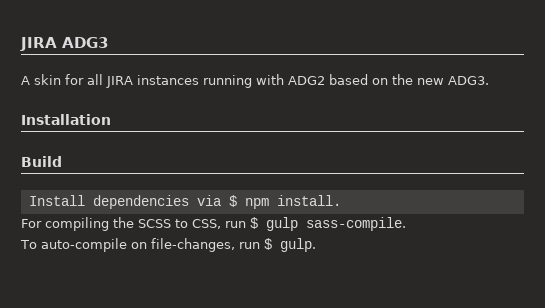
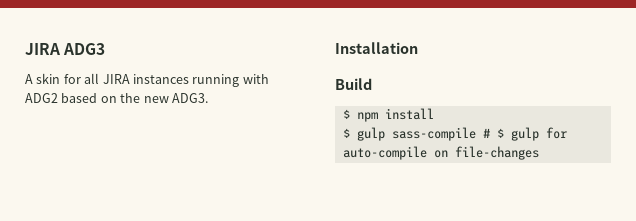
[28,195,341,209] [21,217,406,231] [20,238,316,252] Install dependencies via $ npm install. // For compiling the SCSS to CSS, run $ gulp sass-compile. // To auto-compile on file-changes, run $ gulp. -> [342,108,434,122] [342,127,567,141] [342,146,539,160] $ npm install // $ gulp sass-compile # $ gulp for auto-compile on file-changes

